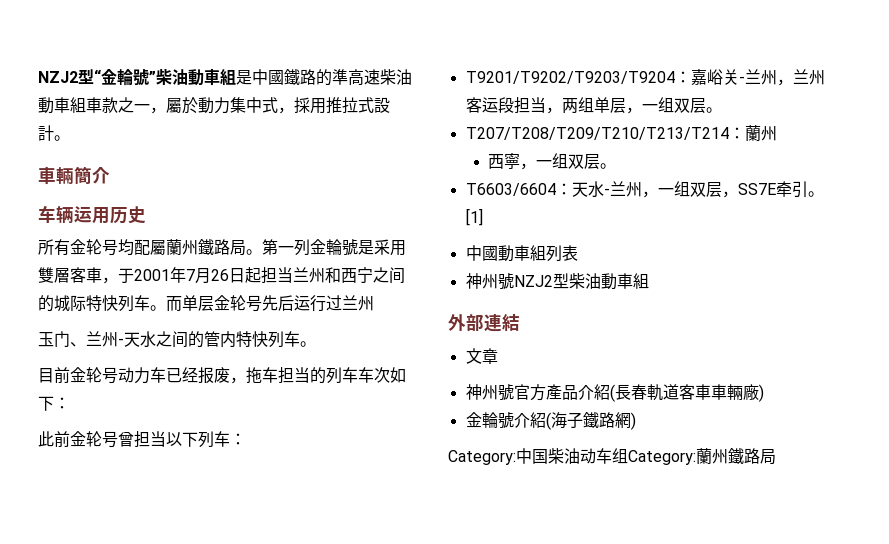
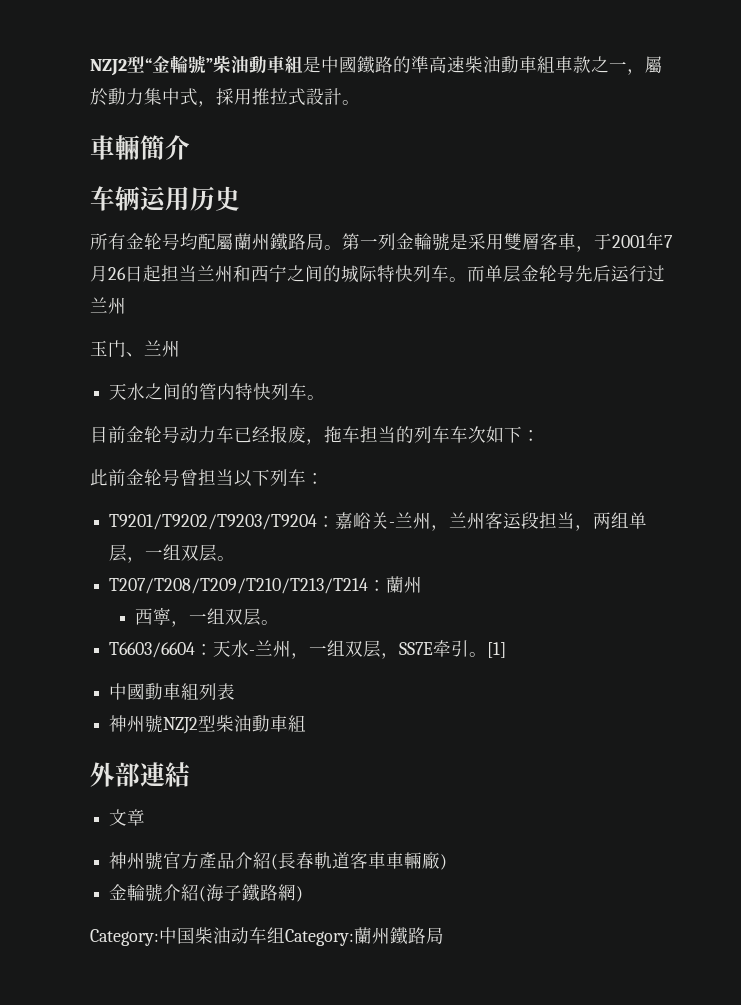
[118,338,124,345] - -> (180, 348) //

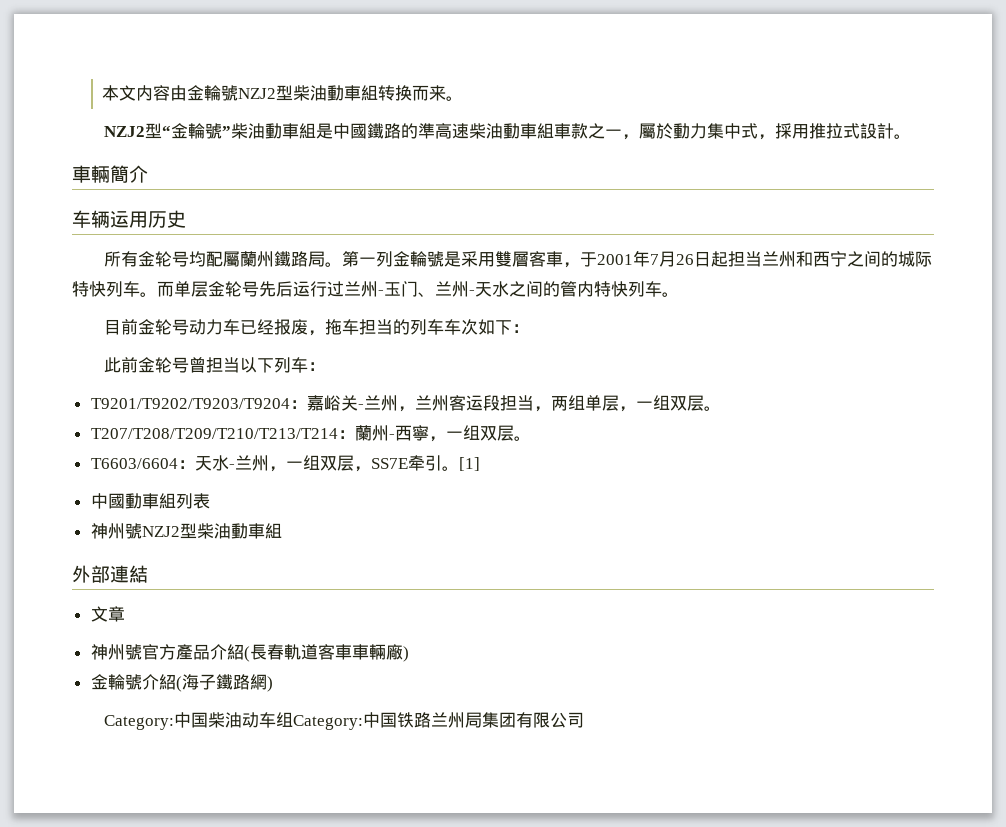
(90, 67) none -> [102,85,464,101] 本文内容由金輪號NZJ2型柴油動車組转换而来。 //
(126, 305) // -> [378,290,384,295] -
(180, 348) // -> [469,290,475,295] -
(423, 584) // -> [388,434,395,439] -
[354,927,444,945] 蘭州鐵路局 -> [362,712,584,728] 中国铁路兰州局集团有限公司

